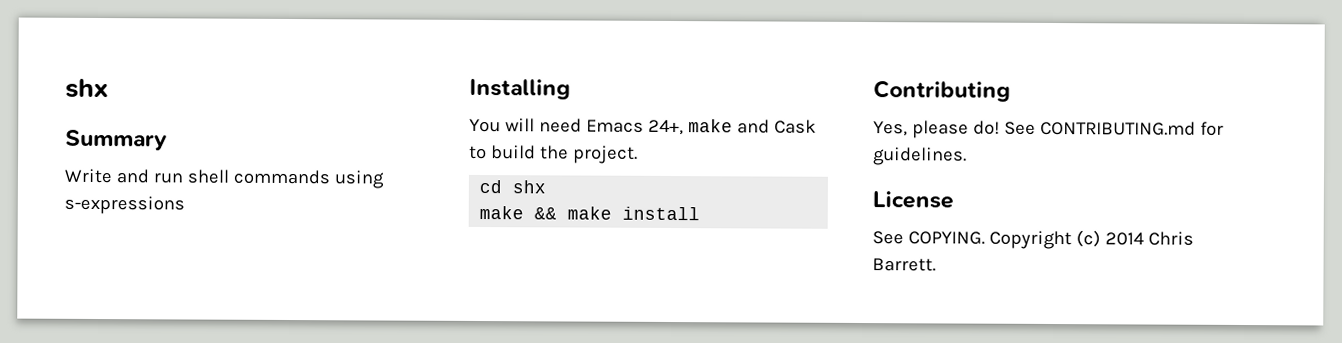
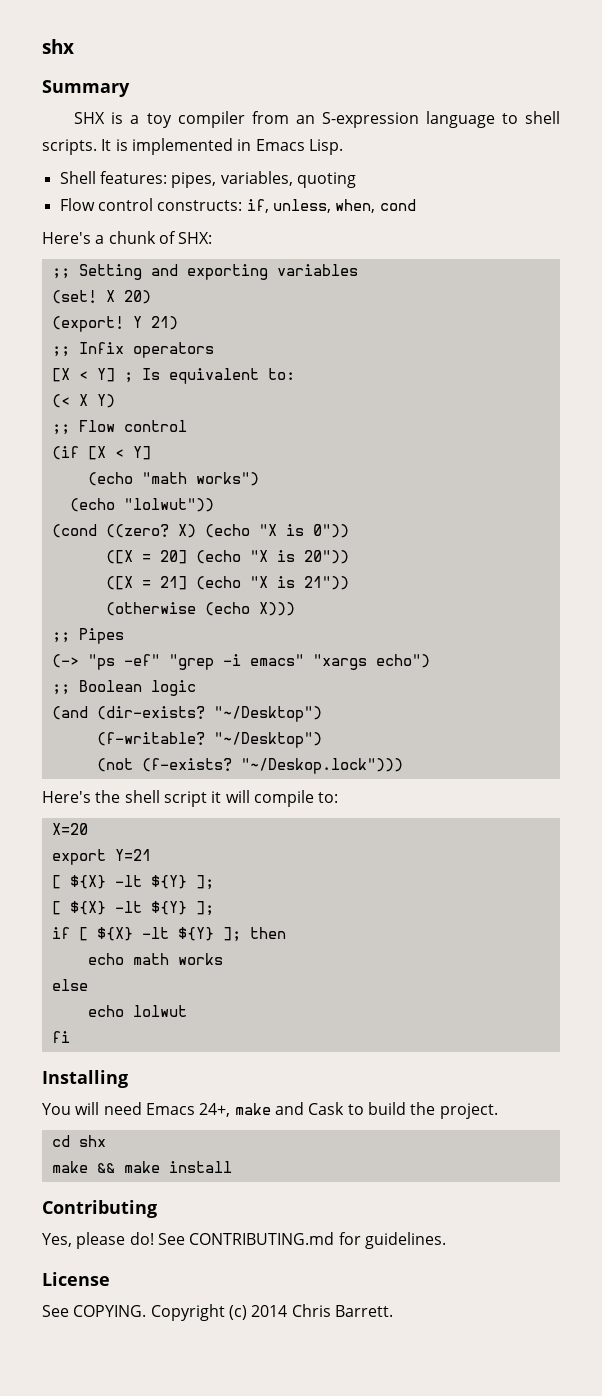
[64,168,385,189] [64,195,185,215] Write and run shell commands using s-expressions -> [74,111,560,128] [42,138,343,155] [59,171,356,188] [59,198,416,213] [42,231,213,244] [51,264,358,280] [51,290,151,304] [51,316,178,332] [51,342,214,358] [51,368,295,384] [51,394,115,408] [51,420,187,435] [51,446,151,460] [87,472,259,486] [69,498,214,512] [51,524,349,538] [105,550,349,564] [105,576,349,590] [105,602,295,616] [51,628,124,644] [51,654,430,670] [51,680,196,696] [51,706,322,722] [96,732,322,748] [96,758,403,774] [42,790,339,807] [51,823,88,835] [51,849,151,865] [51,875,214,890] [51,901,214,916] [51,927,286,942] [87,953,223,965] [51,979,88,991] [87,1005,187,1017] [51,1031,70,1043] SHX is a toy compiler from an S-expression language to shell scripts. It is implemented in Emacs Lisp. // Shell features: pipes, variables, quoting // Flow control constructs: if, unless, when, cond // Here's a chunk of SHX: // ;; Setting and exporting variables // (set! X 20) // (export! Y 21) // ;; Infix operators // [X < Y] ; Is equivalent to: // (< X Y) // ;; Flow control // (if [X < Y] // (echo "math works") // (echo "lolwut")) // (cond ((zero? X) (echo "X is 0")) // ([X = 20] (echo "X is 20")) // ([X = 21] (echo "X is 21")) // (otherwise (echo X))) // ;; Pipes // (-> "ps -ef" "grep -i emacs" "xargs echo") // ;; Boolean logic // (and (dir-exists? "~/Desktop") // (f-writable? "~/Desktop") // (not (f-exists? "~/Deskop.lock"))) // Here's the shell script it will compile to: // X=20 // export Y=21 // [ ${X} -lt ${Y} ]; // [ ${X} -lt ${Y} ]; // if [ ${X} -lt ${Y} ]; then // echo math works // else // echo lolwut // fi

